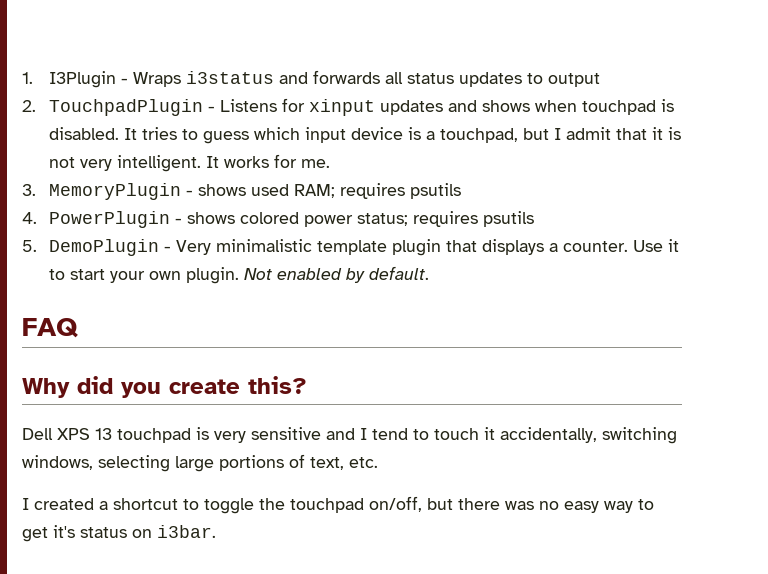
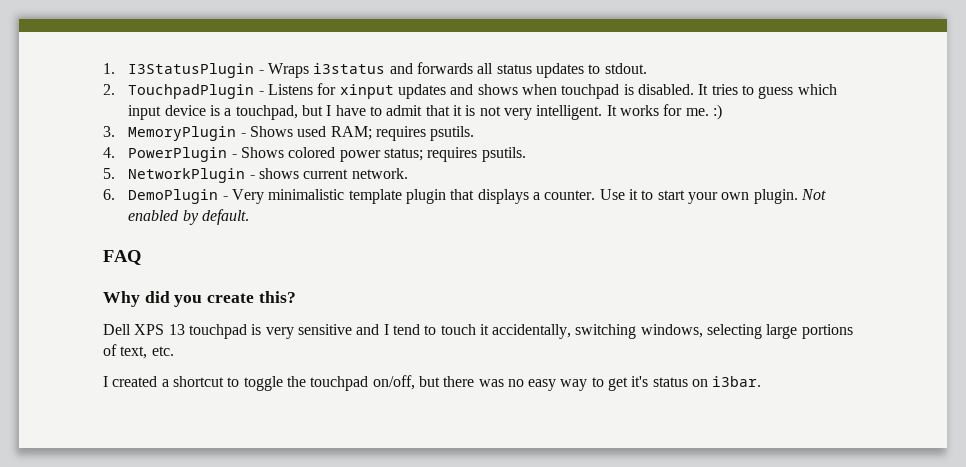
[49,71,117,88] I3Plugin -> [128,63,255,78] I3StatusPlugin
[548,73,601,87] output -> [604,63,647,74] stdout.
(562, 134) none -> [335,105,382,116] have to
(331, 163) none -> [712,104,722,120] :)
[198,184,247,196] shows -> [250,126,294,137] Shows
[410,183,462,199] psutils -> [430,126,475,141] psutils.
[187,212,236,224] shows -> [241,147,285,158] Shows
[483,211,535,227] [22,240,37,252] psutils // 5. -> [481,147,526,162] [103,168,408,183] [103,189,115,200] psutils. // 5. NetworkPlugin - shows current network. // 6.

